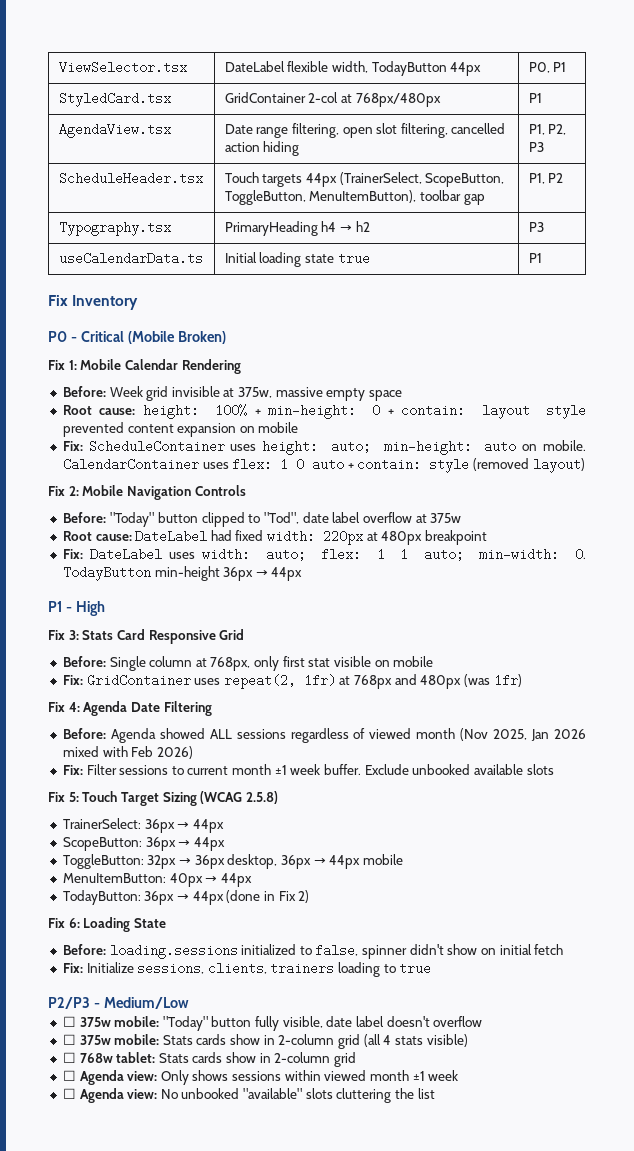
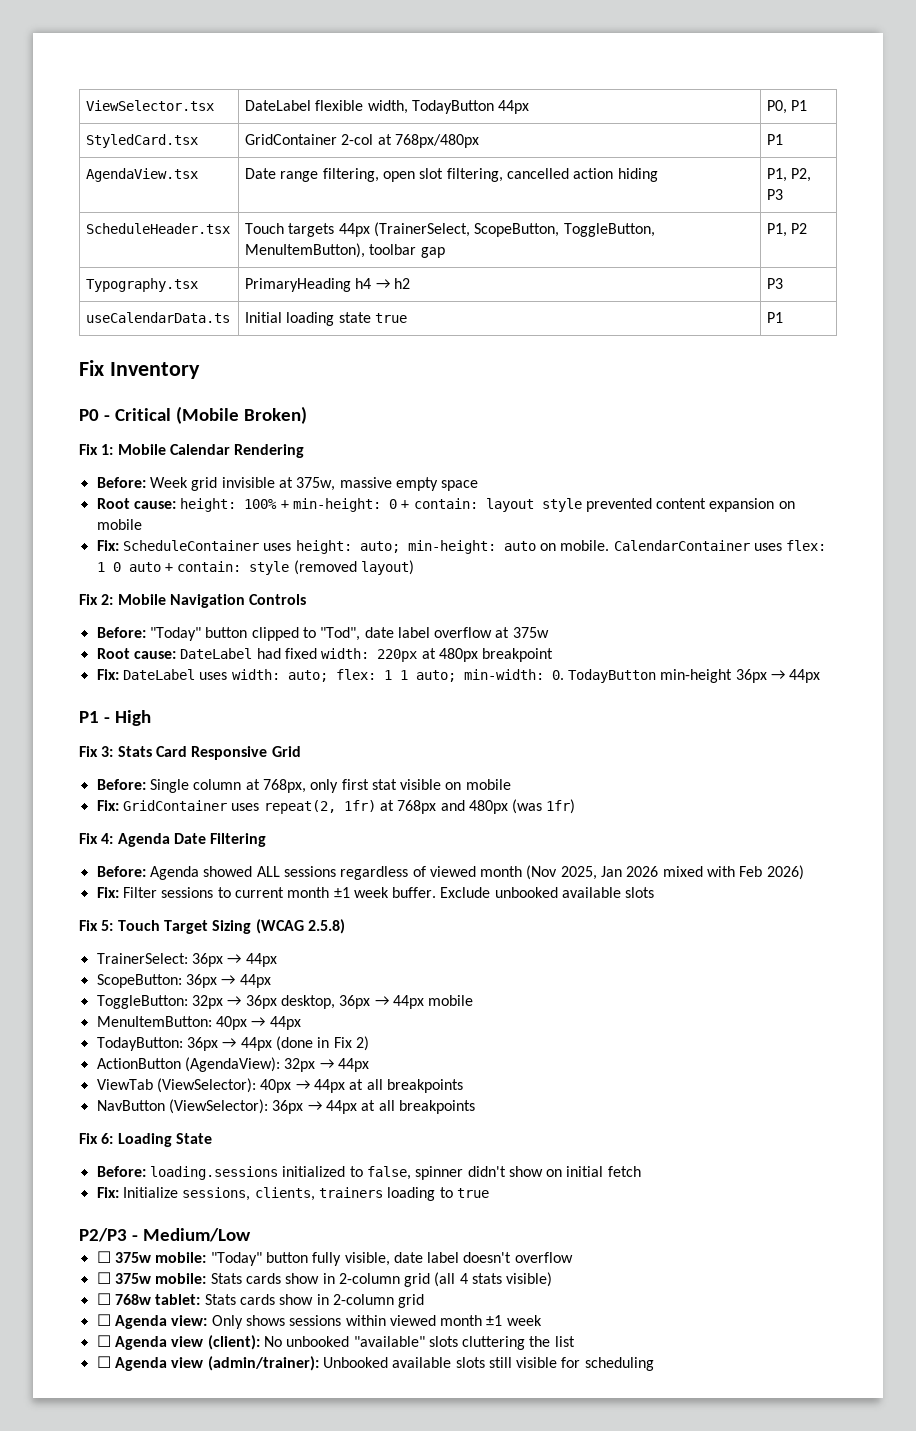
(310, 896) none -> [96,1057,369,1072] [96,1078,463,1093] [96,1099,475,1114] // ActionButton (AgendaView): 32px → 44px // ViewTab (ViewSelector): 40px → 44px at all breakpoints // NavButton (ViewSelector): 36px → 44px at all breakpoints
[127,1089,158,1099] view: -> [171,1335,260,1350] view (client):
(435, 1093) none -> [96,1356,654,1371] // ☐ Agenda view (admin/trainer): Unbooked available slots still visible for scheduling

